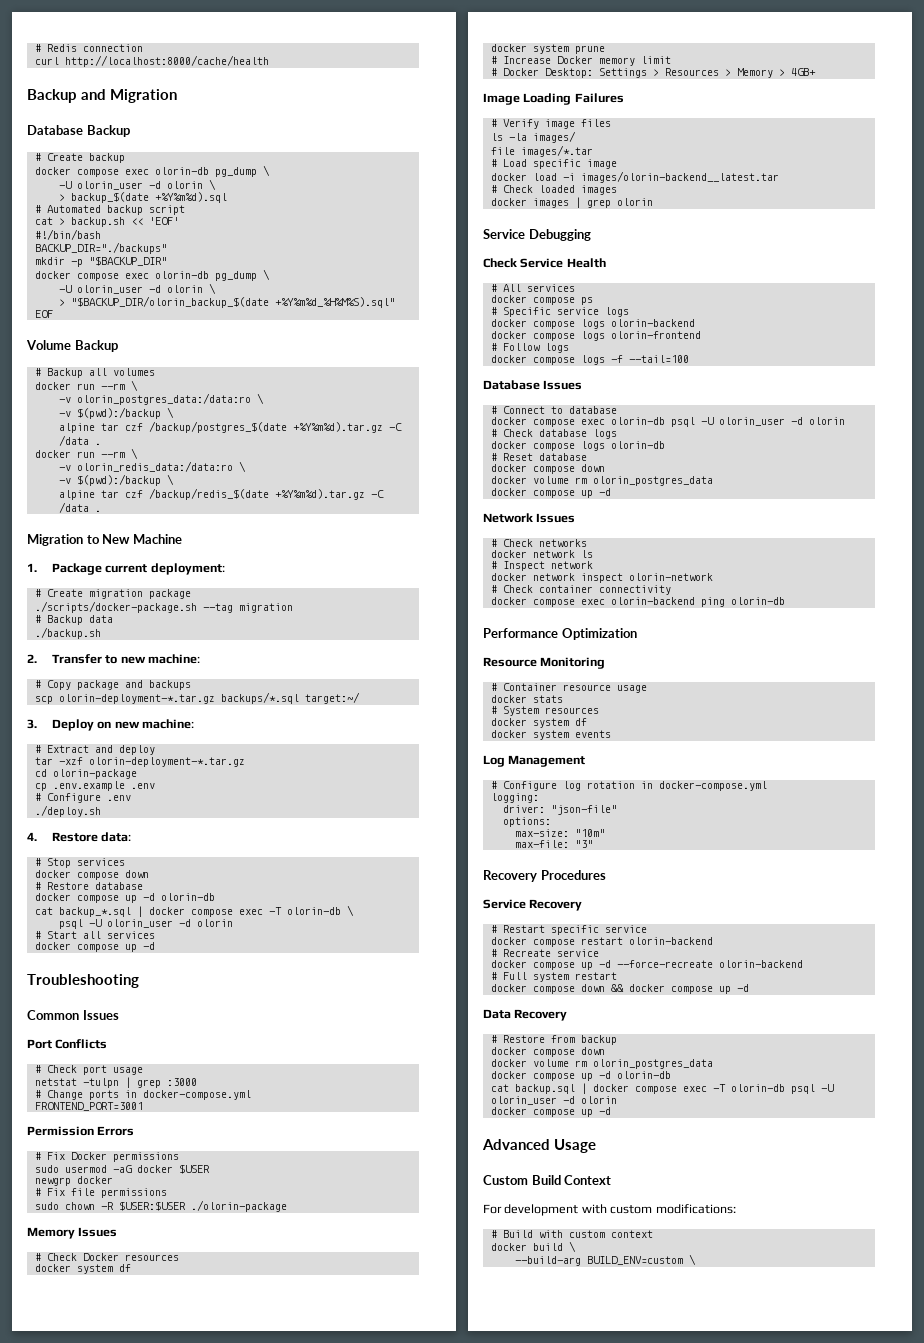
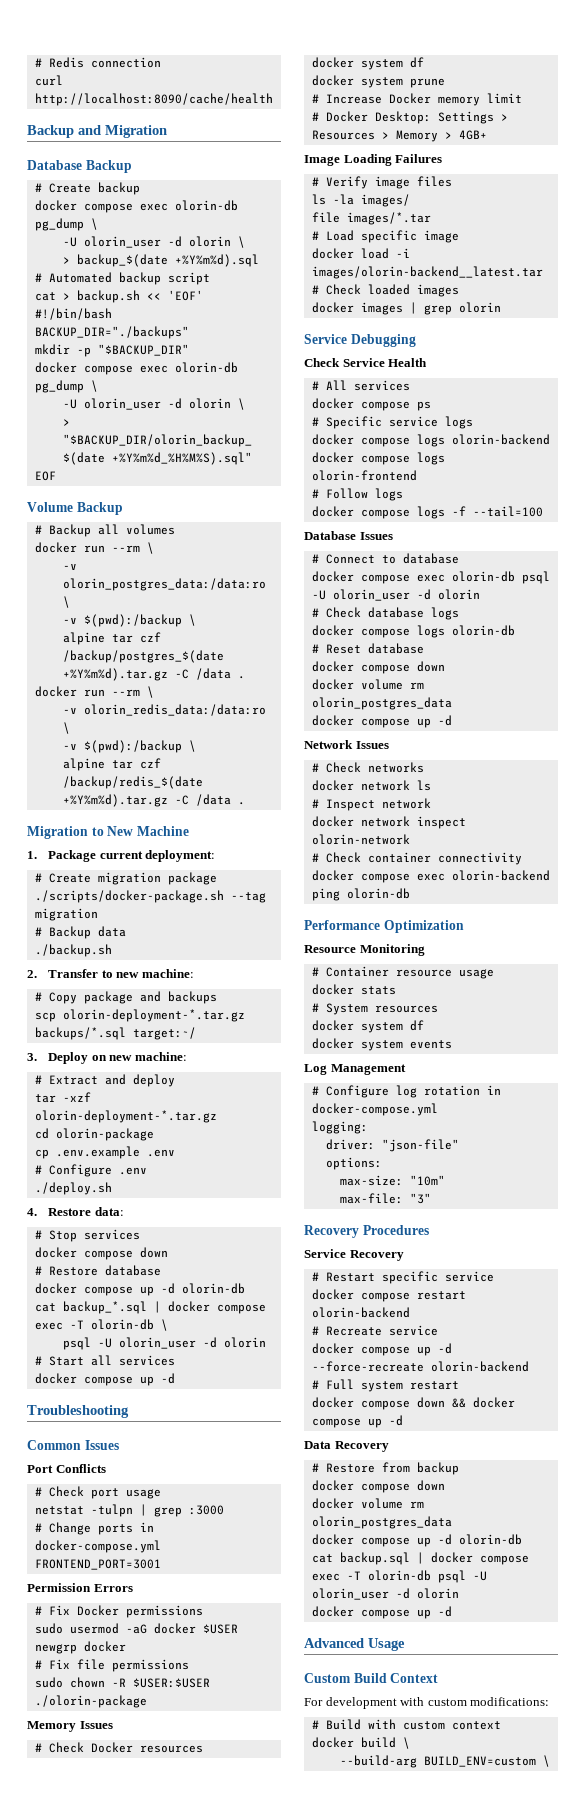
[64,55,269,67] http://localhost:8000/cache/health -> [34,93,273,106] http://localhost:8090/cache/health

